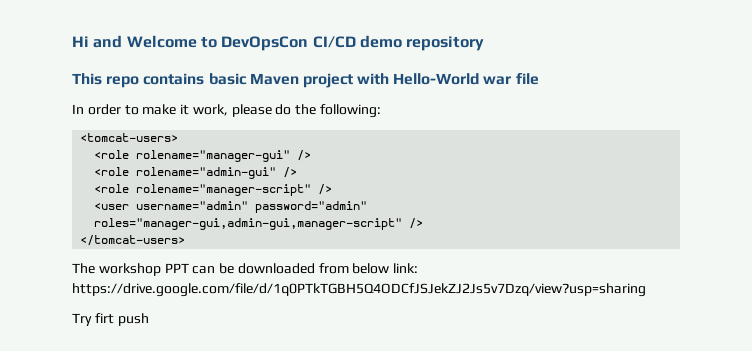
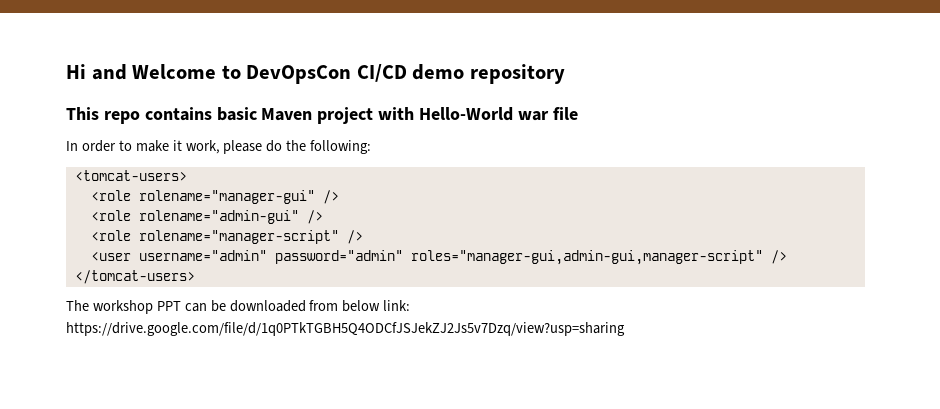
[72,313,149,326] // Try firt push -> (625, 329) none

